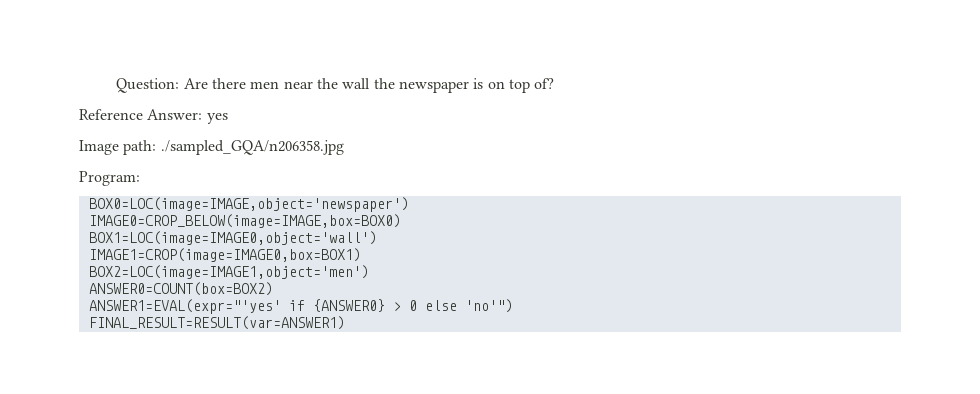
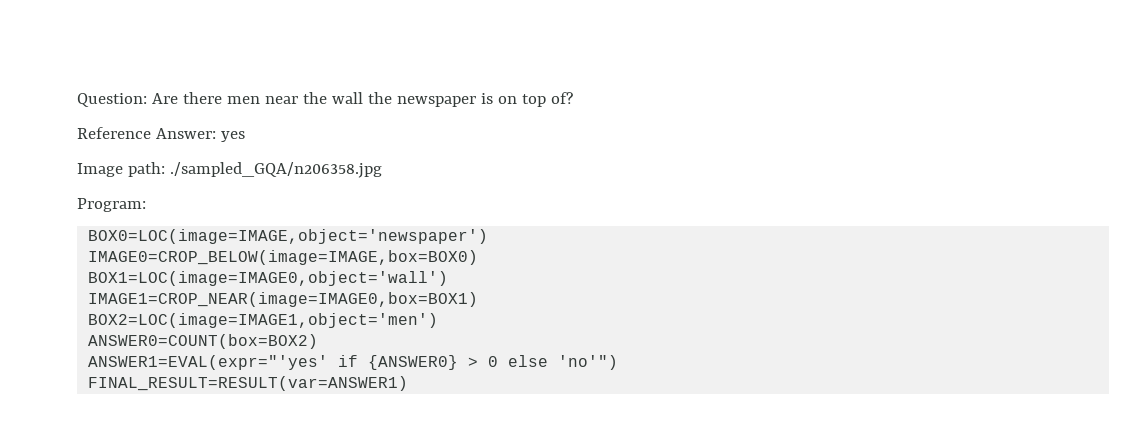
[88,248,361,262] IMAGE1=CROP(image=IMAGE0,box=BOX1) -> [88,292,479,307] IMAGE1=CROP_NEAR(image=IMAGE0,box=BOX1)

